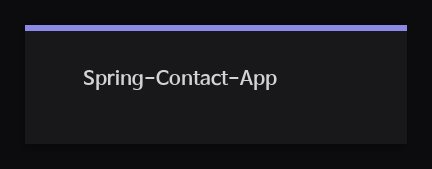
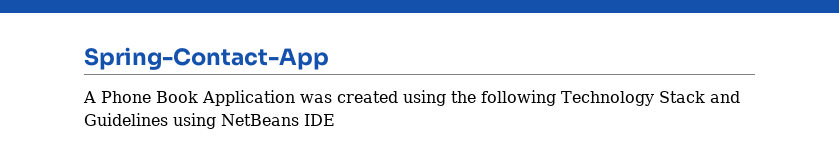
(277, 80) none -> [83,90,740,106] [84,113,335,129] // A Phone Book Application was created using the following Technology Stack and Guidelines using NetBeans IDE

